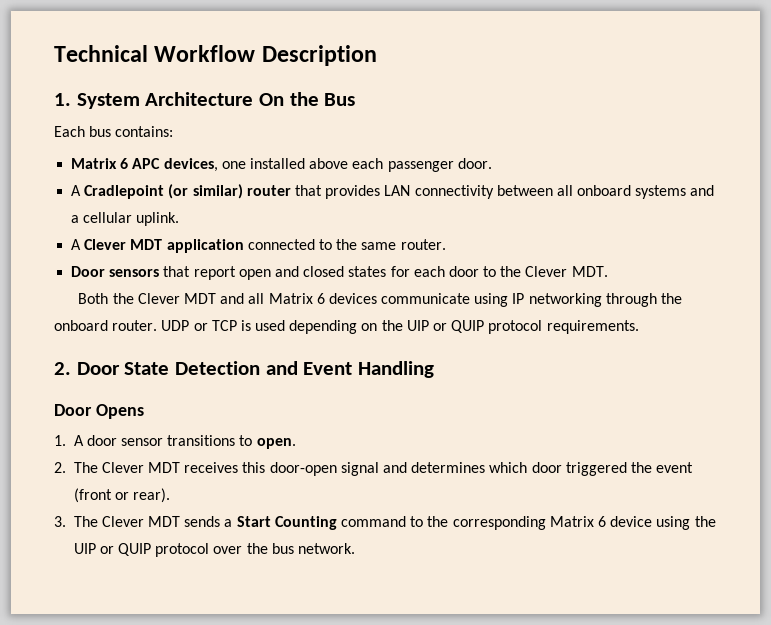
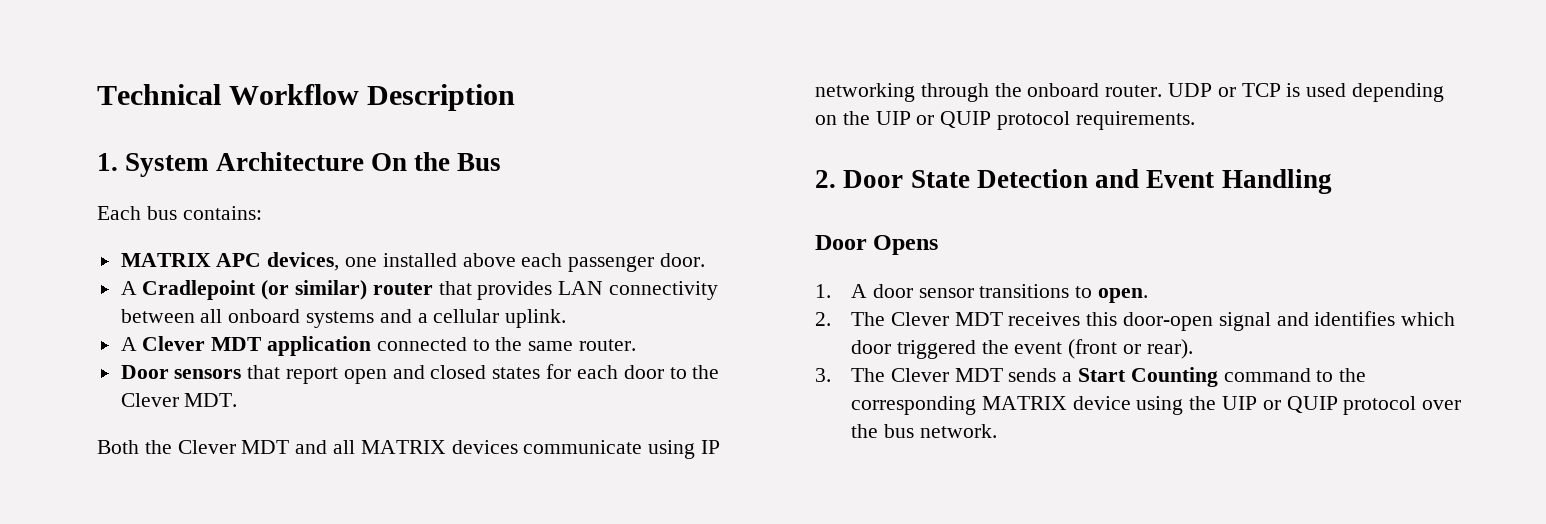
[71,158,129,169] Matrix 6 -> [120,253,211,267] MATRIX
[268,293,325,304] Matrix 6 -> [360,440,446,454] MATRIX
[411,462,486,473] determines -> [1314,311,1396,326] identifies
[549,516,606,527] Matrix 6 -> [981,396,1067,410] MATRIX

